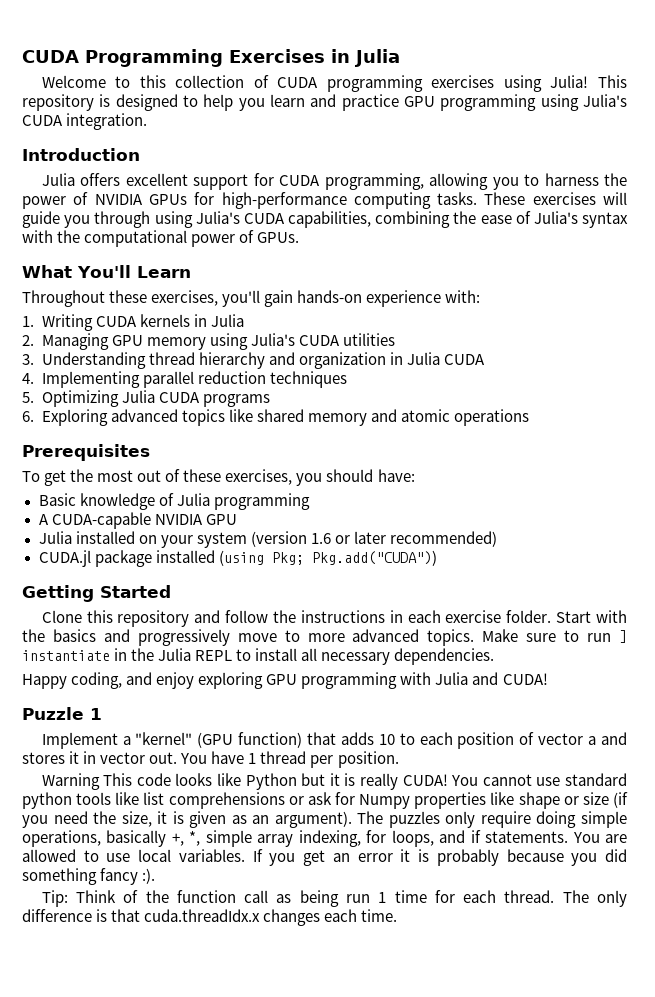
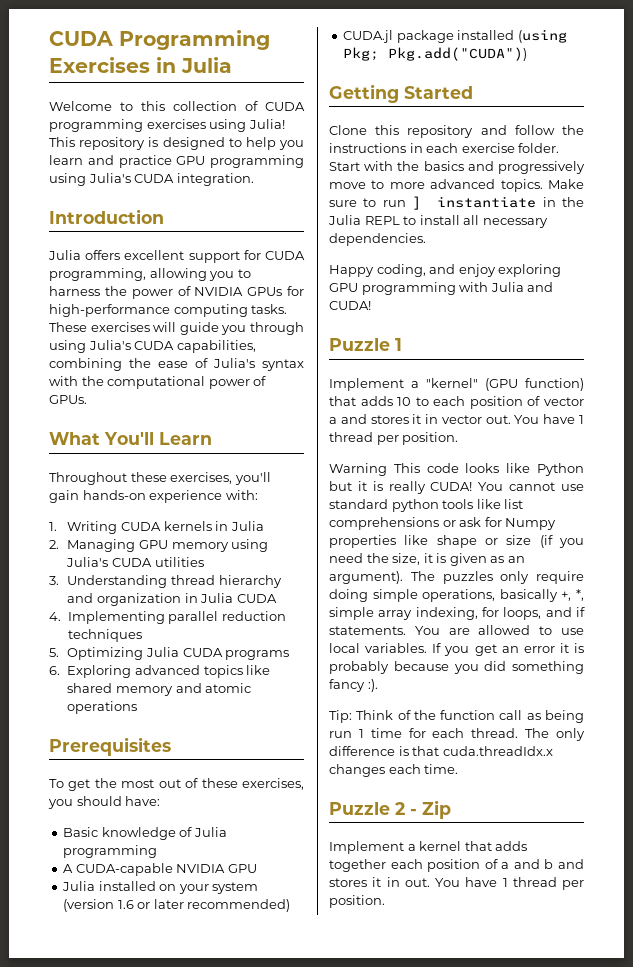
(398, 915) none -> [329,800,451,819] [329,841,528,854] [329,859,584,872] [329,877,584,890] [329,895,385,908] // Puzzle 2 - Zip // Implement a kernel that adds together each position of a and b and stores it in out. You have 1 thread per position.

